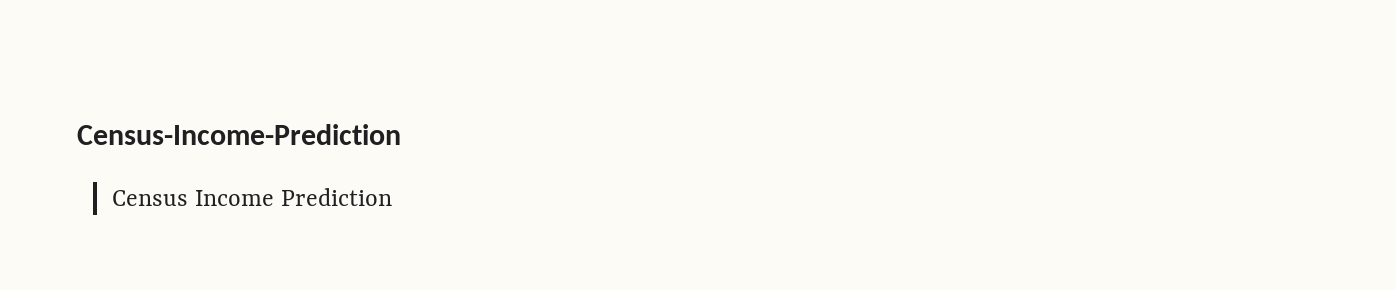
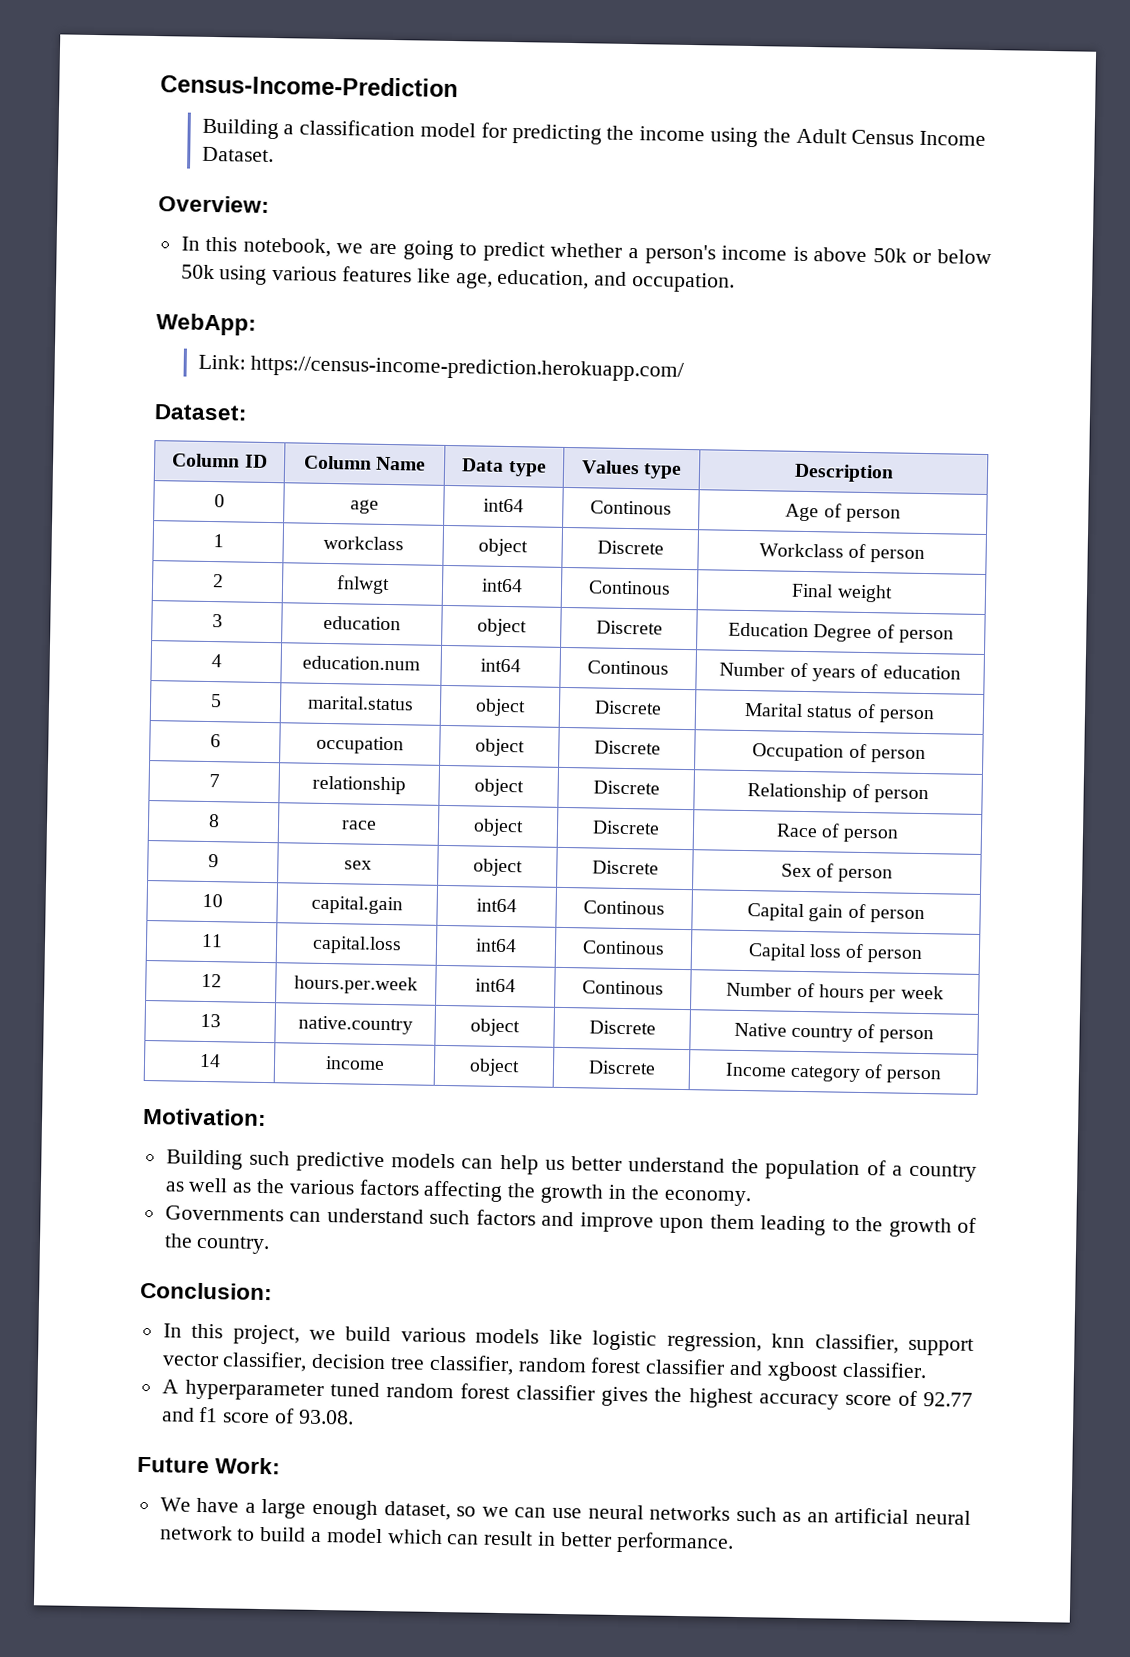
[111,188,393,206] Census Income Prediction -> [201,118,987,148] [201,146,274,163] [158,195,270,213] [180,236,993,265] [180,264,736,293] [156,313,257,336] [197,354,685,382] [154,404,248,421] [172,453,268,468] [302,455,427,471] [461,458,547,477] [580,460,683,479] [793,463,894,483] [213,494,225,508] [349,499,379,514] [483,498,524,513] [590,500,672,515] [785,503,901,523] [212,534,224,548] [322,535,404,551] [478,538,528,557] [596,540,664,555] [758,543,926,564] [211,574,224,588] [336,575,390,595] [481,578,523,593] [588,580,671,595] [791,583,893,603] [211,614,223,628] [323,615,401,631] [477,618,527,637] [595,620,663,635] [728,622,954,644] [210,654,222,668] [302,655,420,671] [480,658,521,673] [587,660,669,675] [719,662,961,682] [209,694,222,708] [307,695,414,711] [475,698,526,717] [593,700,662,715] [744,703,935,724] [209,734,221,748] [316,735,404,755] [475,738,525,757] [593,740,661,755] [752,743,926,764] [208,774,220,788] [312,775,406,795] [474,778,524,797] [592,780,660,795] [747,783,929,804] [207,814,220,828] [340,820,377,830] [473,818,524,837] [591,820,660,835] [775,823,900,843] [207,854,219,868] [344,860,372,870] [473,858,523,877] [591,860,659,875] [780,863,894,883] [201,893,223,908] [311,895,403,915] [476,898,517,913] [583,900,665,915] [747,903,925,924] [200,933,223,948] [311,935,402,955] [475,938,517,953] [582,940,665,955] [747,943,924,964] [200,973,222,988] [294,975,418,995] [475,978,516,993] [582,980,664,995] [726,982,944,1003] [199,1013,221,1028] [297,1015,413,1035] [470,1018,520,1037] [588,1020,656,1035] [733,1022,935,1044] [198,1053,221,1068] [324,1056,385,1071] [469,1058,520,1077] [587,1060,656,1075] [724,1062,943,1084] [142,1107,267,1127] [165,1149,977,1182] [164,1177,751,1207] [164,1205,978,1238] [163,1233,271,1255] [140,1281,273,1301] [162,1323,974,1356] [161,1351,927,1382] [161,1379,973,1410] [161,1406,354,1425] [137,1456,282,1475] [159,1497,972,1525] [159,1525,734,1554] Building a classification model for predicting the income using the Adult Census Income Dataset. // Overview: // In this notebook, we are going to predict whether a person's income is above 50k or below 50k using various features like age, education, and occupation. // WebApp: // Link: https://census-income-prediction.herokuapp.com/ // Dataset: // Column ID | Column Name | Data type | Values type | Description // 0 | age | int64 | Continous | Age of person // 1 | workclass | object | Discrete | Workclass of person // 2 | fnlwgt | int64 | Continous | Final weight // 3 | education | object | Discrete | Education Degree of person // 4 | education.num | int64 | Continous | Number of years of education // 5 | marital.status | object | Discrete | Marital status of person // 6 | occupation | object | Discrete | Occupation of person // 7 | relationship | object | Discrete | Relationship of person // 8 | race | object | Discrete | Race of person // 9 | sex | object | Discrete | Sex of person // 10 | capital.gain | int64 | Continous | Capital gain of person // 11 | capital.loss | int64 | Continous | Capital loss of person // 12 | hours.per.week | int64 | Continous | Number of hours per week // 13 | native.country | object | Discrete | Native country of person // 14 | income | object | Discrete | Income category of person // Motivation: // Building such predictive models can help us better understand the population of a country as well as the various factors affecting the growth in the economy. // Governments can understand such factors and improve upon them leading to the growth of the country. // Conclusion: // In this project, we build various models like logistic regression, knn classifier, support vector classifier, decision tree classifier, random forest classifier and xgboost classifier. // A hyperparameter tuned random forest classifier gives the highest accuracy score of 92.77 and f1 score of 93.08. // Future Work: // We have a large enough dataset, so we can use neural networks such as an artificial neural network to build a model which can result in better performance.

